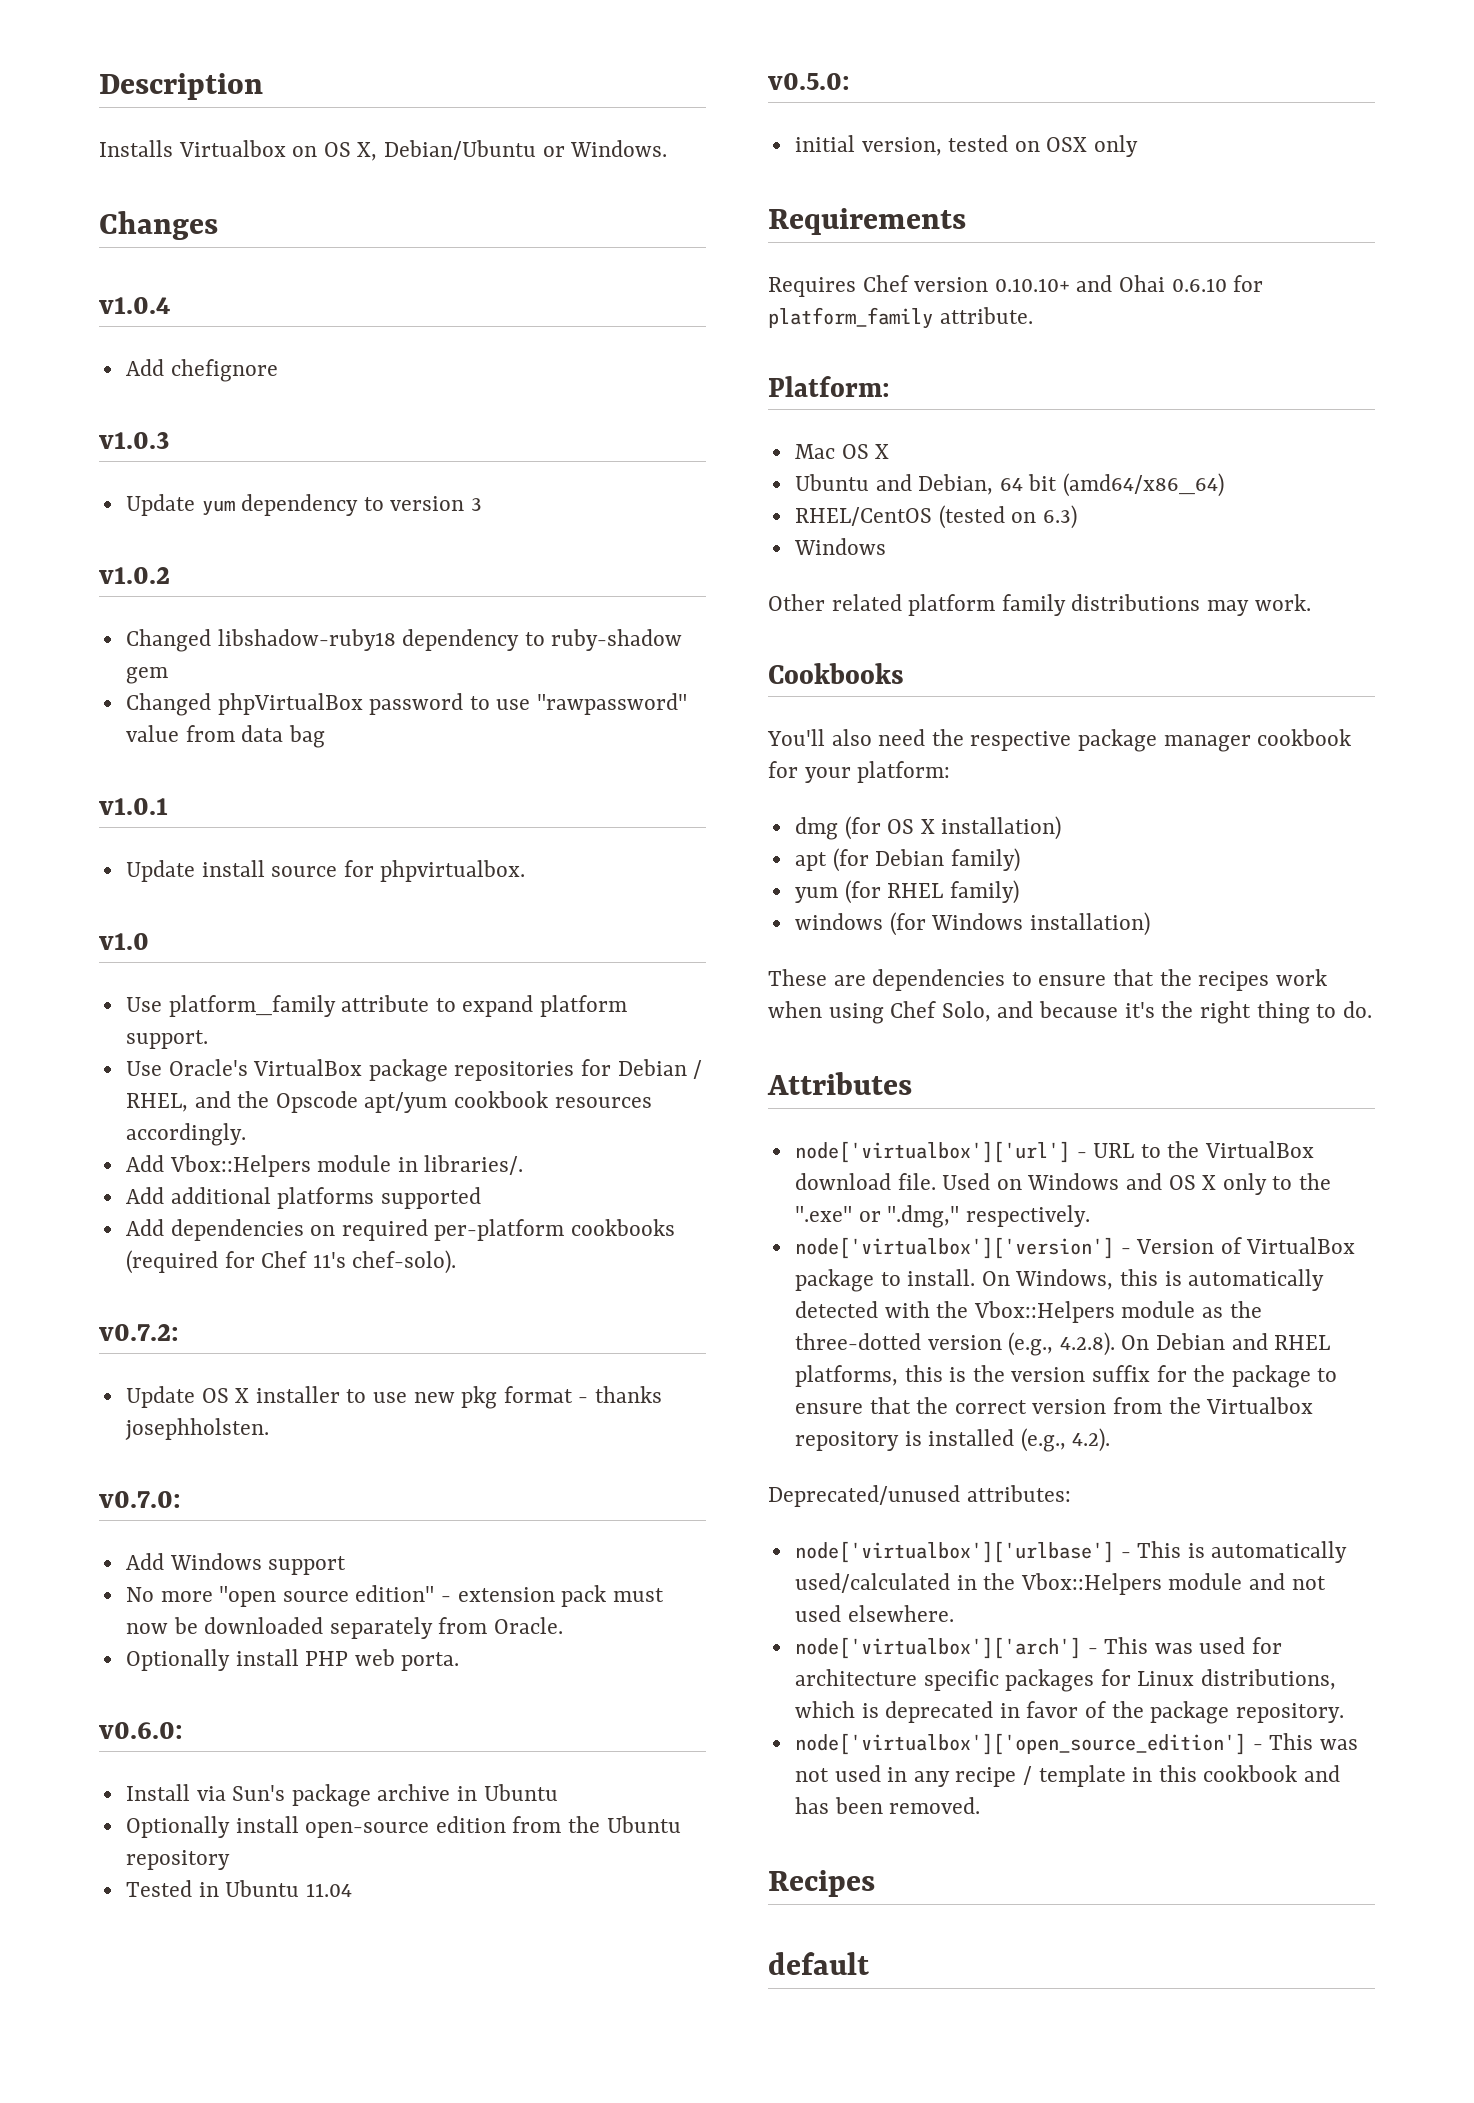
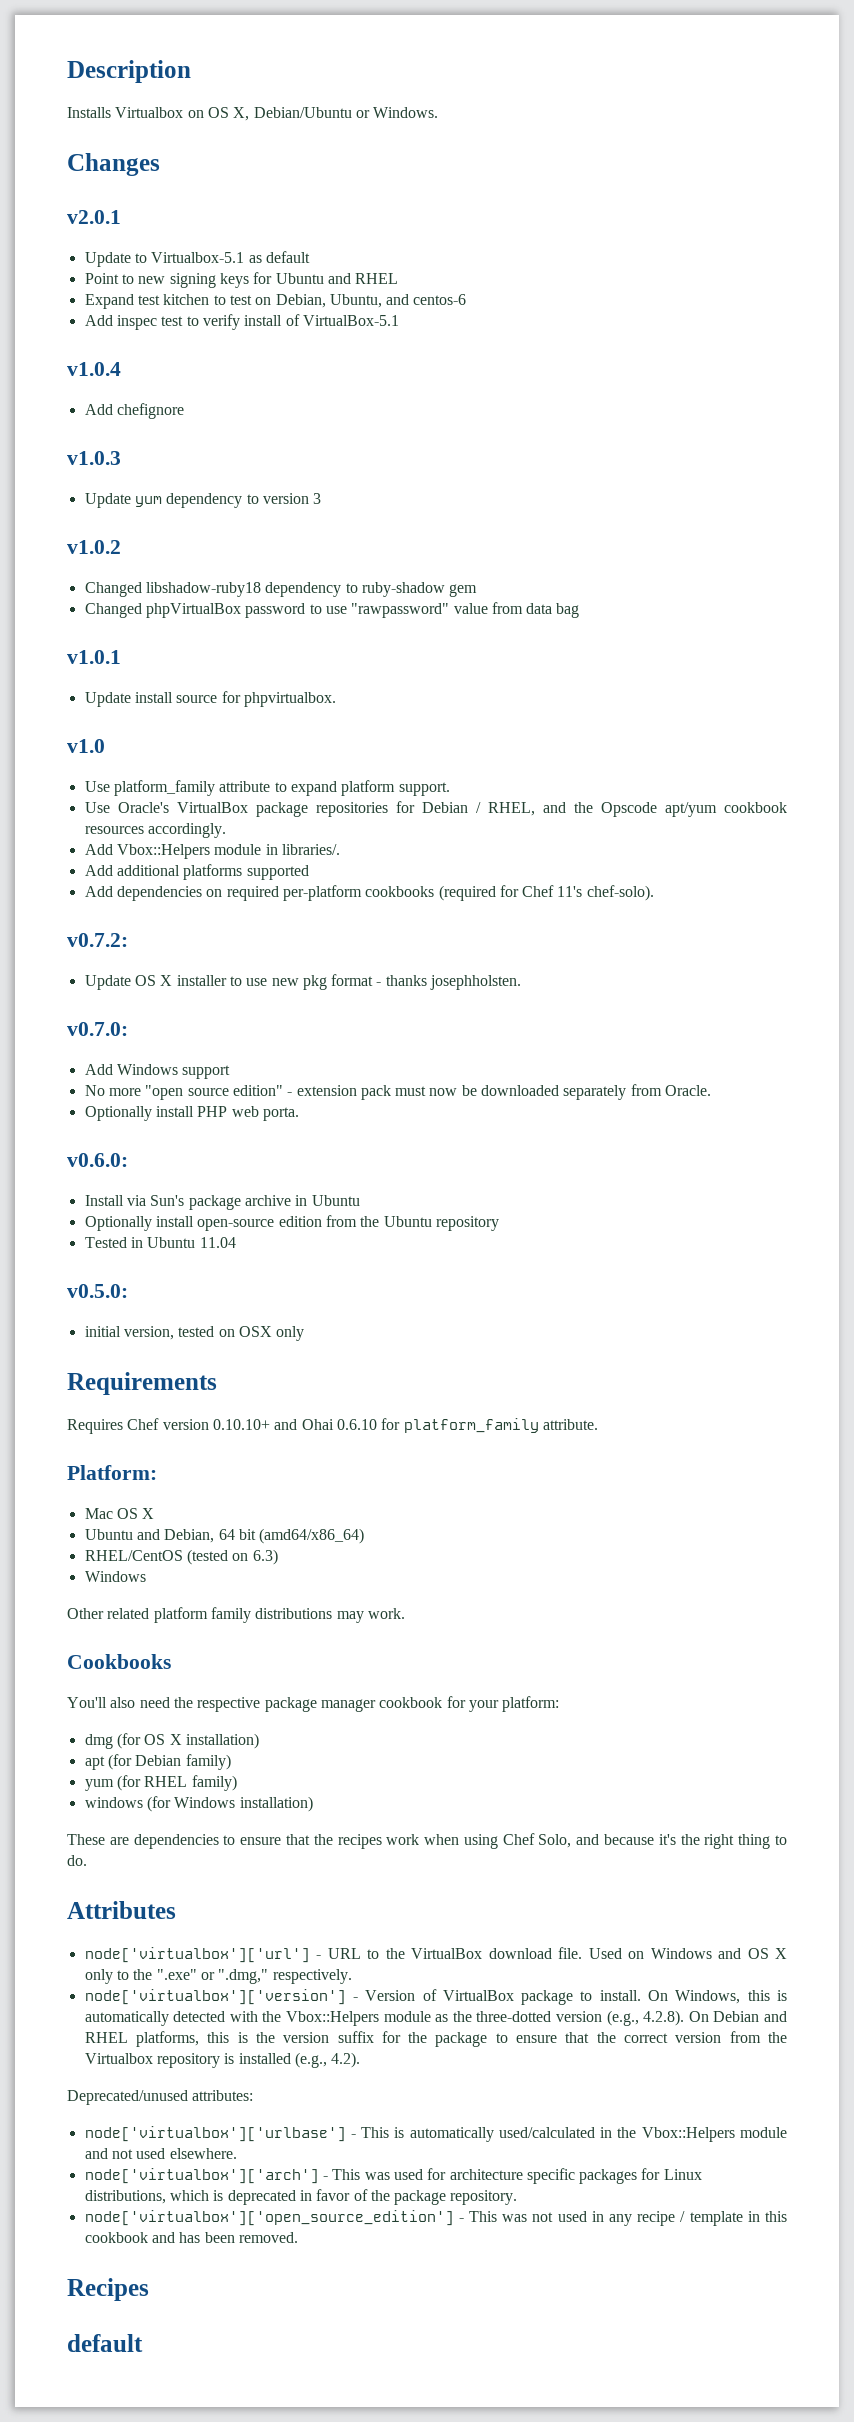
(218, 225) none -> [67,210,121,224] [84,251,310,267] [84,272,399,288] [84,294,467,309] [84,314,399,330] // v2.0.1 // Update to Virtualbox-5.1 as default // Point to new signing keys for Ubuntu and RHEL // Expand test kitchen to test on Debian, Ubuntu, and centos-6 // Add inspec test to verify install of VirtualBox-5.1

